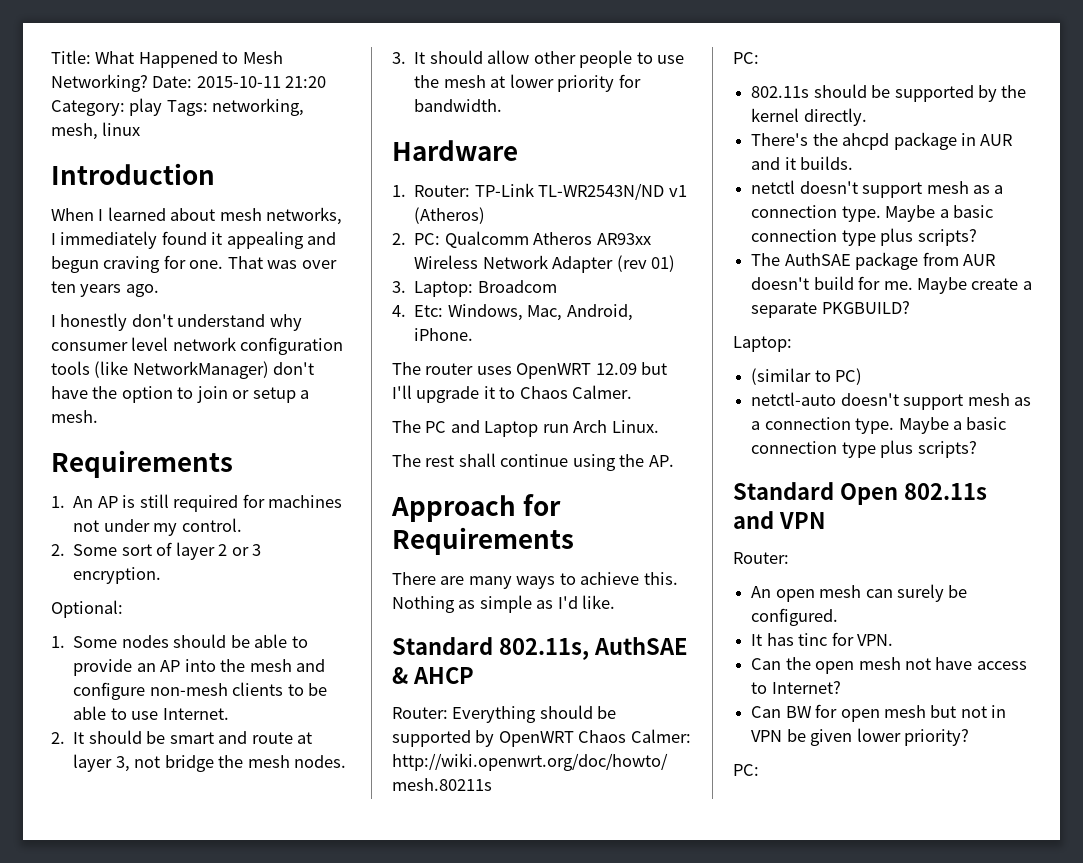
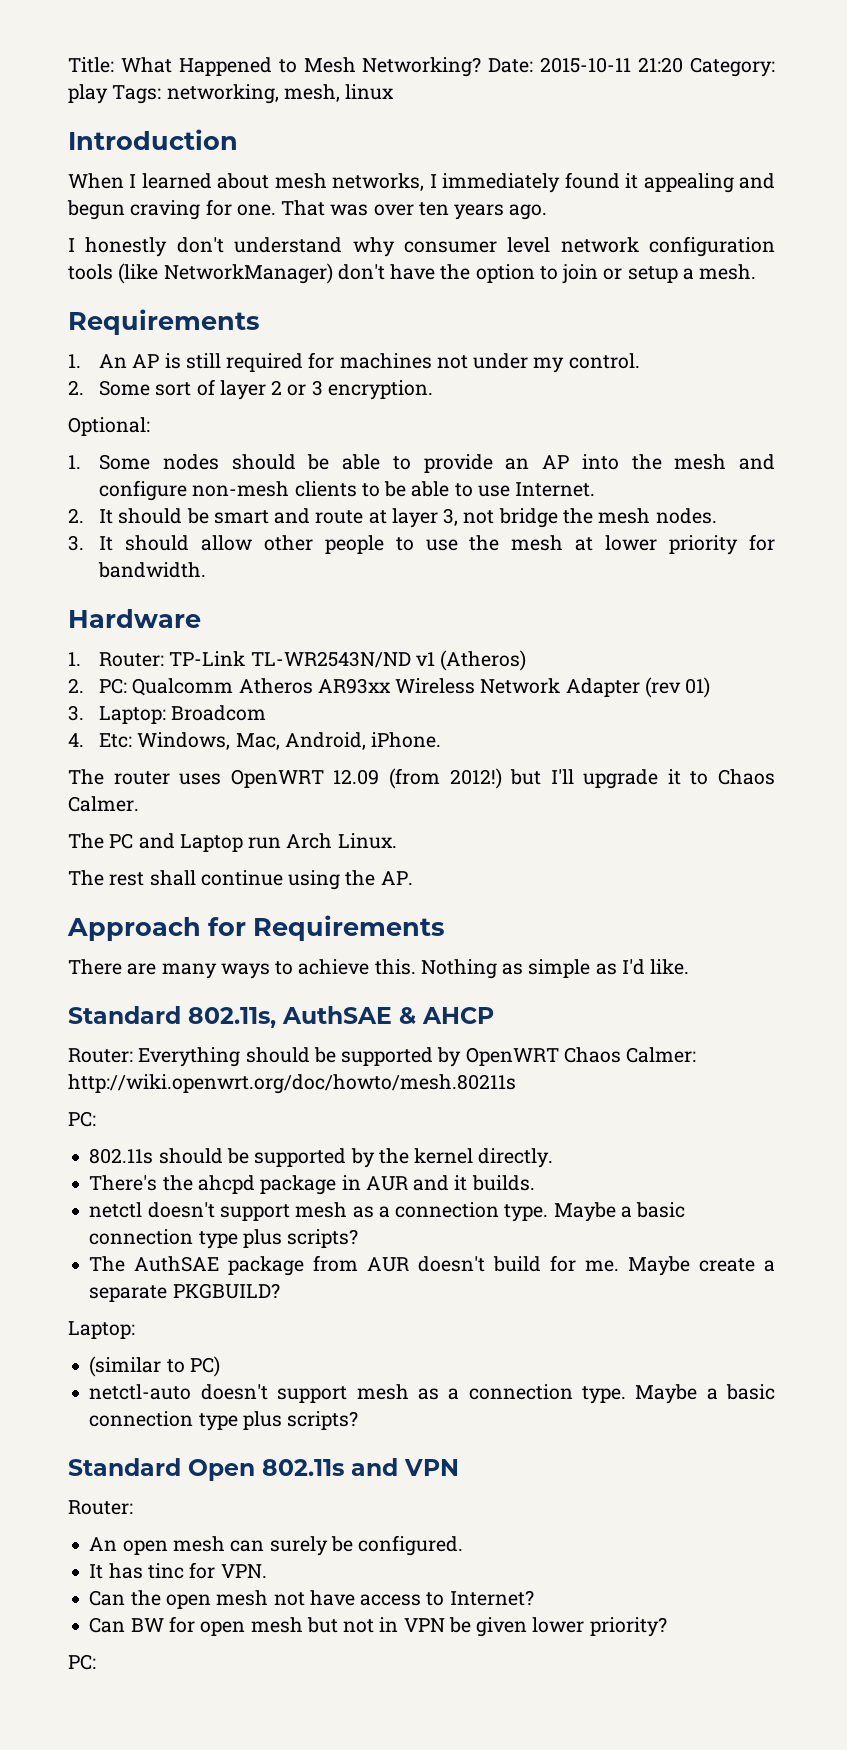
(637, 369) none -> [388,768,502,789] (from 2012!)

